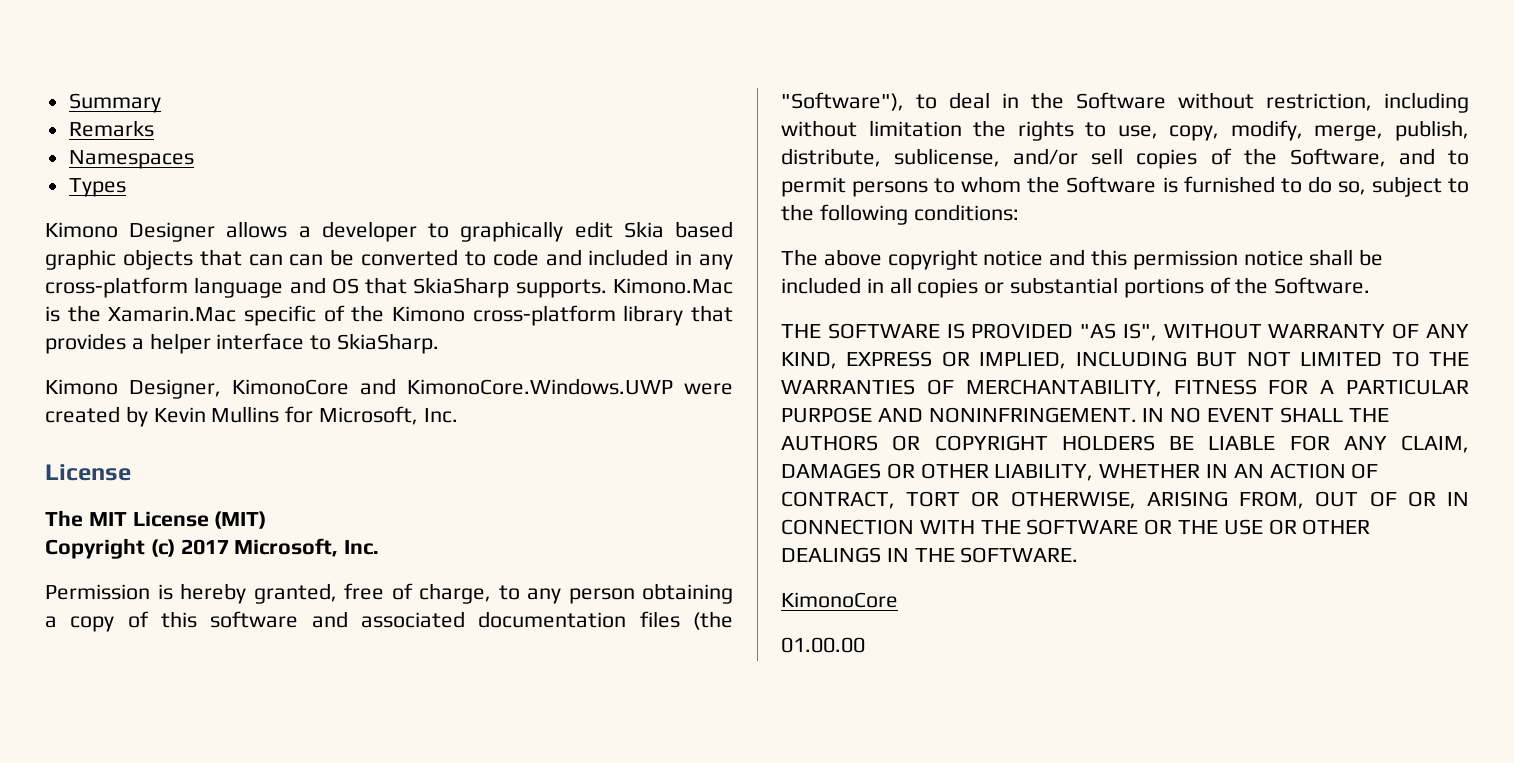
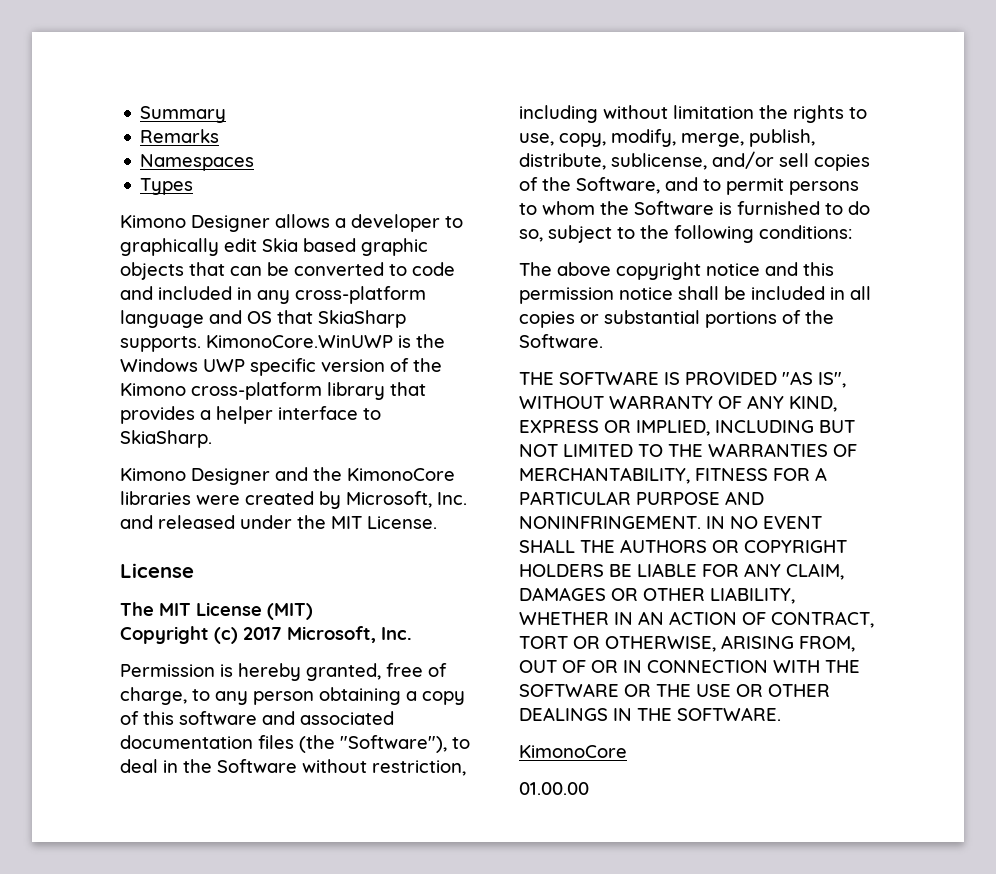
[289,254,324,266] can -> (262, 271) none
[613,278,733,294] Kimono.Mac -> [206,335,393,348] KimonoCore.WinUWP
[108,305,316,326] Xamarin.Mac specific -> [120,358,385,376] Windows UWP specific version
[129,378,733,399] [45,406,458,427] Designer, KimonoCore and KimonoCore.Windows.UWP were created by Kevin Mullins for Microsoft, Inc. -> [191,467,455,485] [120,491,467,509] [120,515,437,529] Designer and the KimonoCore libraries were created by Microsoft, Inc. and released under the MIT License.

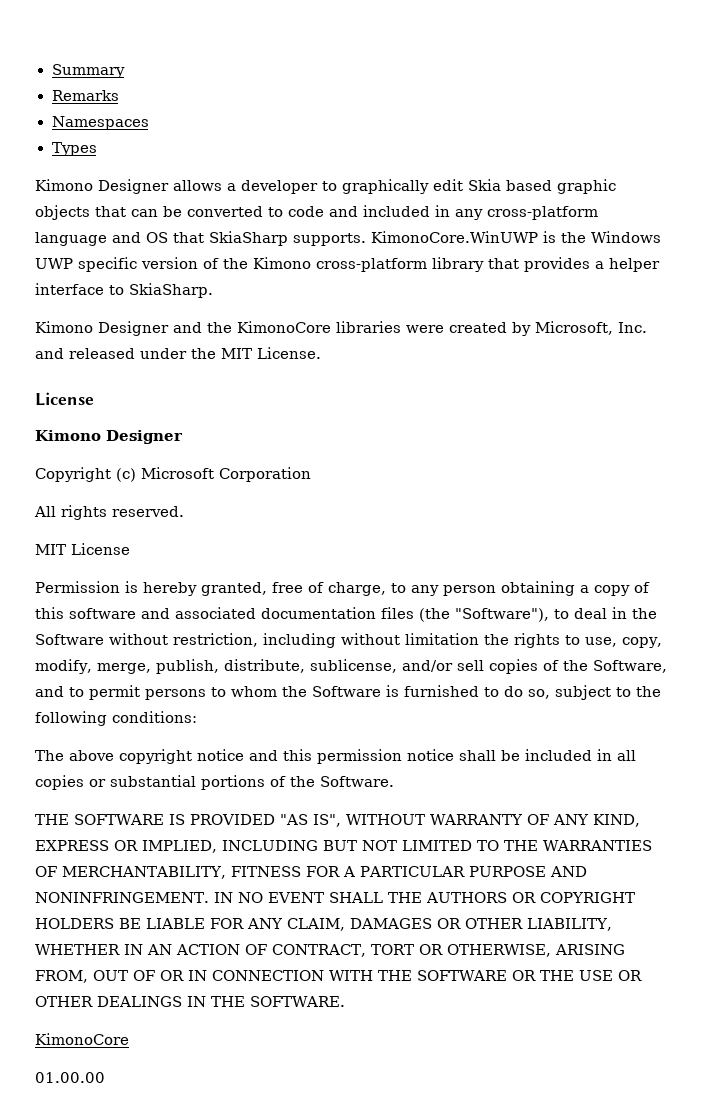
[120,602,313,620] [120,626,412,644] The MIT License (MIT) // Copyright (c) 2017 Microsoft, Inc. -> [35,430,183,444] [35,467,311,482] [34,505,184,520] [35,543,130,555] Kimono Designer // Copyright (c) Microsoft Corporation // All rights reserved. // MIT License

